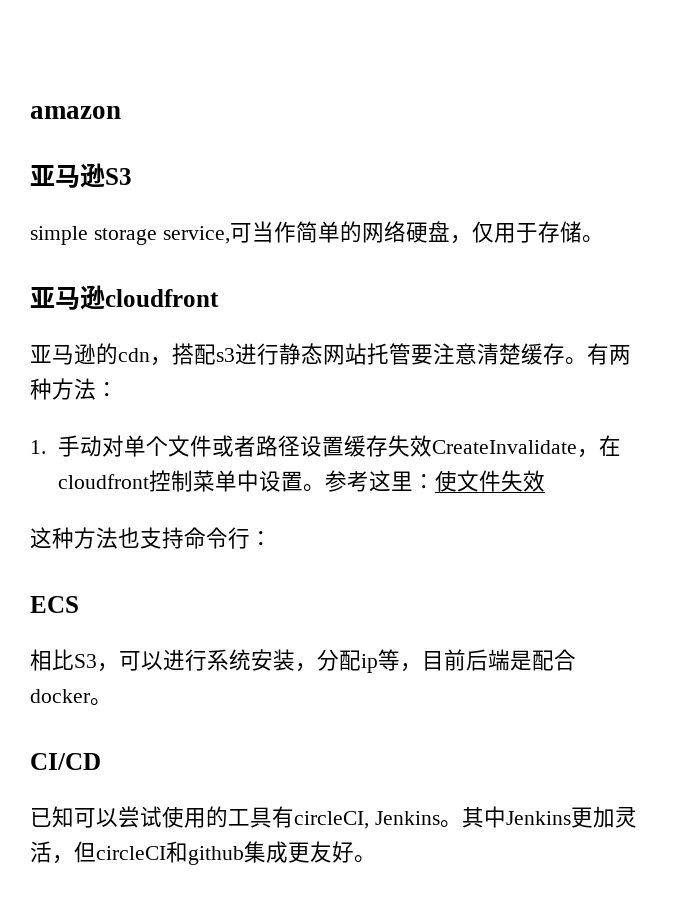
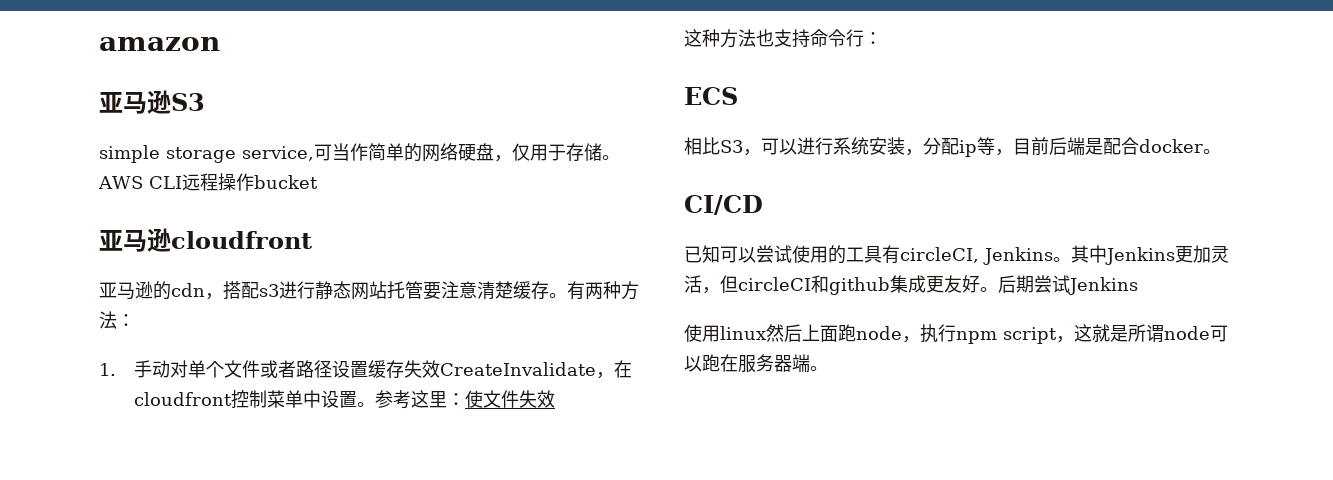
(604, 239) none -> [98,173,318,191] AWS CLI远程操作bucket
(376, 859) none -> [998,275,1138,295] [684,324,1228,344] [684,354,828,373] 后期尝试Jenkins // 使用linux然后上面跑node，执行npm script，这就是所谓node可以跑在服务器端。

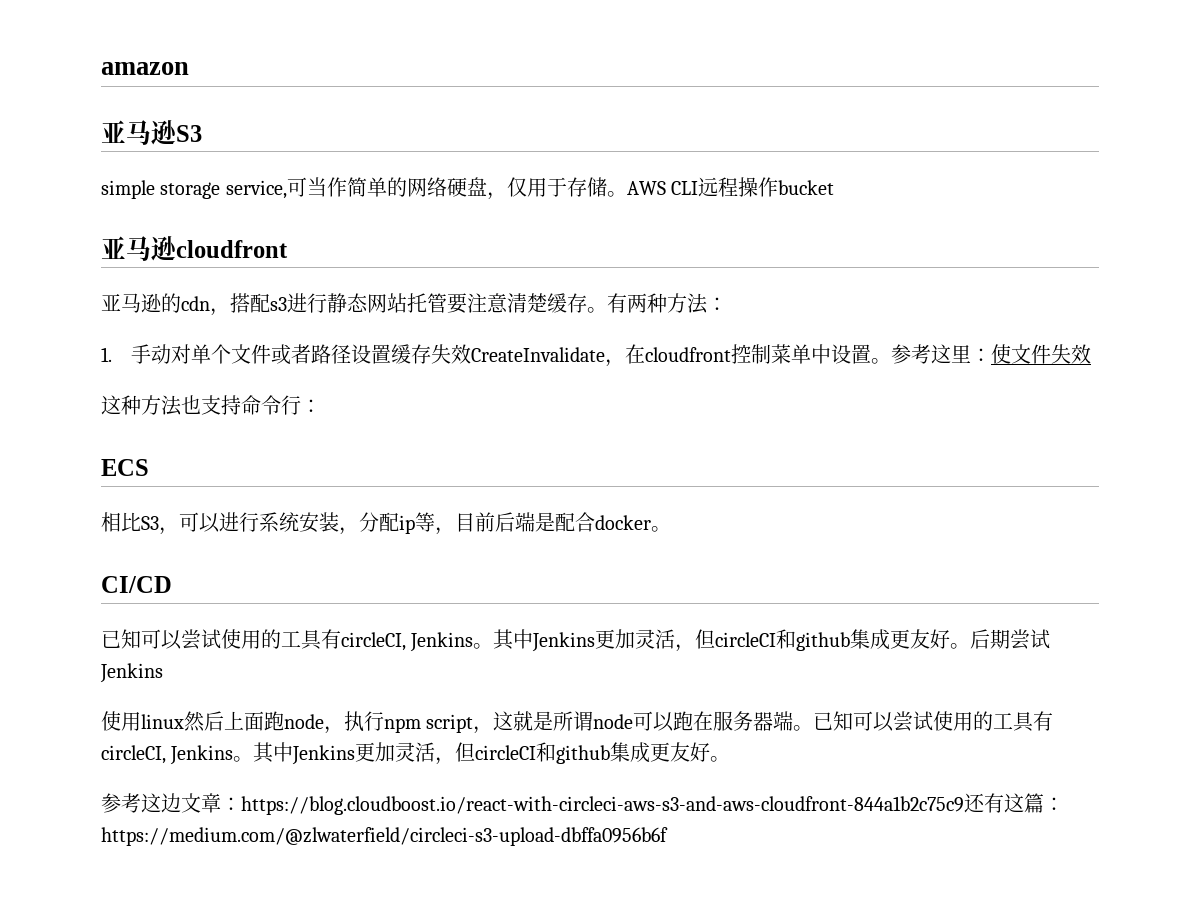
(828, 368) none -> [813,711,1054,732] [101,742,731,765] [101,793,1064,815] [101,827,668,846] 已知可以尝试使用的工具有circleCI, Jenkins。其中Jenkins更加灵活，但circleCI和github集成更友好。 // 参考这边文章：https://blog.cloudboost.io/react-with-circleci-aws-s3-and-aws-cloudfront-844a1b2c75c9还有这篇：https://medium.com/@zlwaterfield/circleci-s3-upload-dbffa0956b6f

